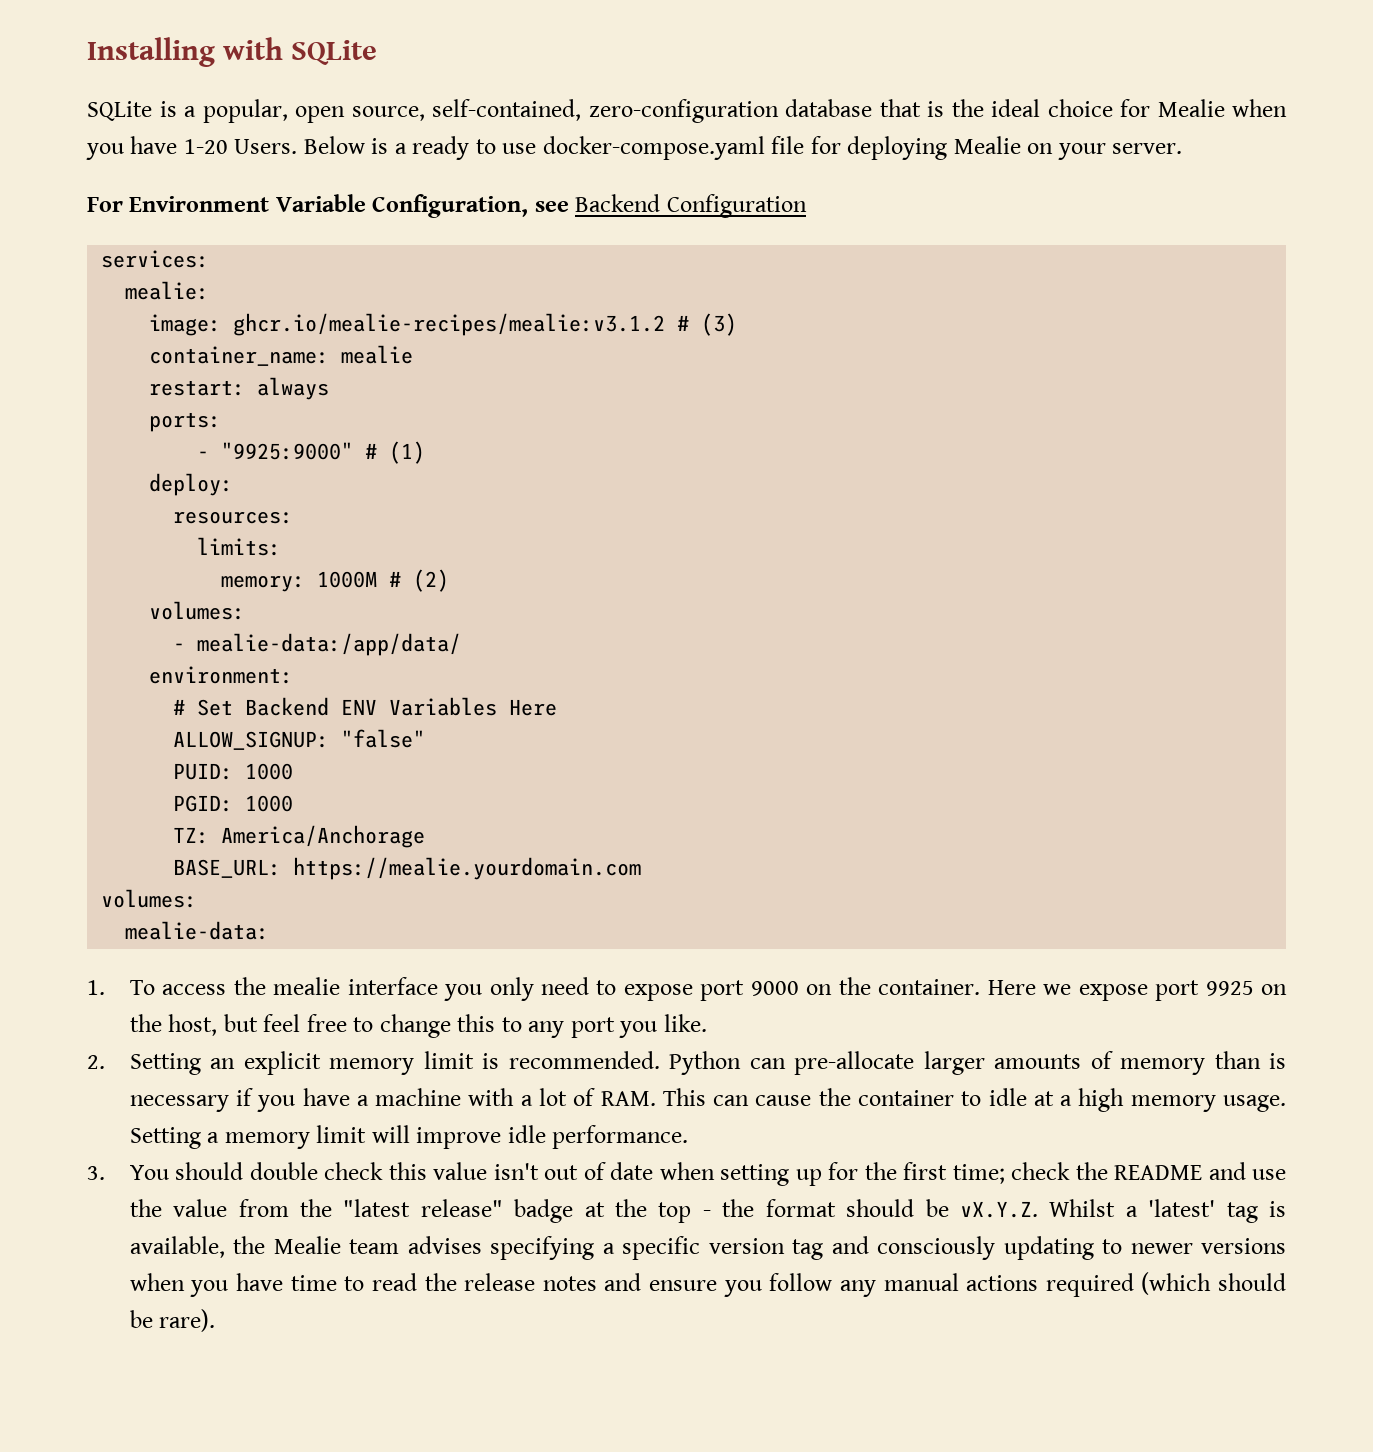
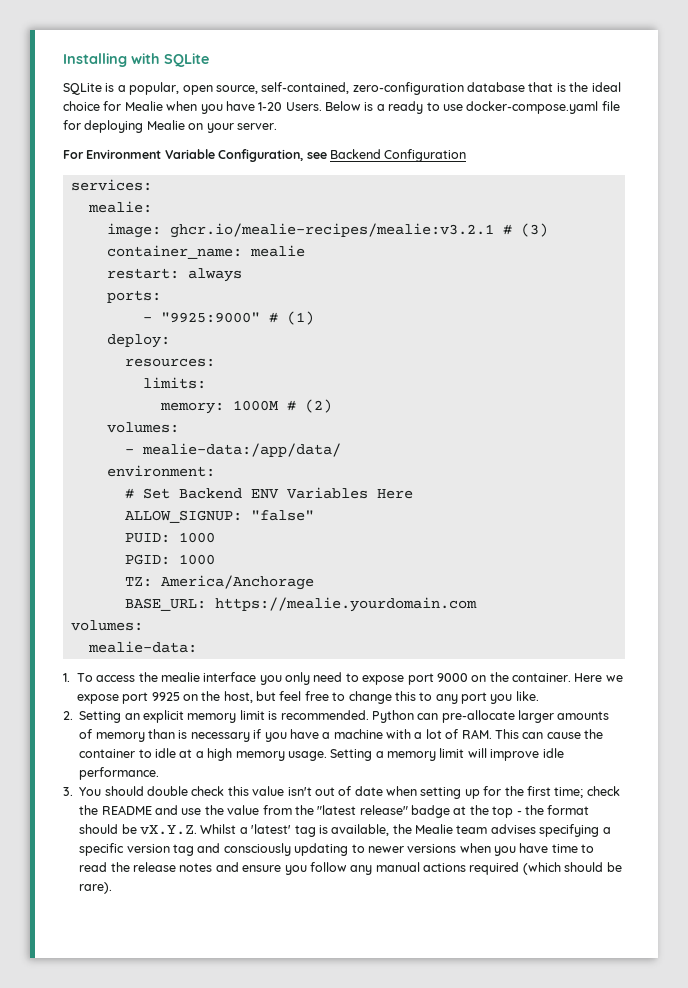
[233,313,666,336] ghcr.io/mealie-recipes/mealie:v3.1.2 -> [169,223,494,238] ghcr.io/mealie-recipes/mealie:v3.2.1

